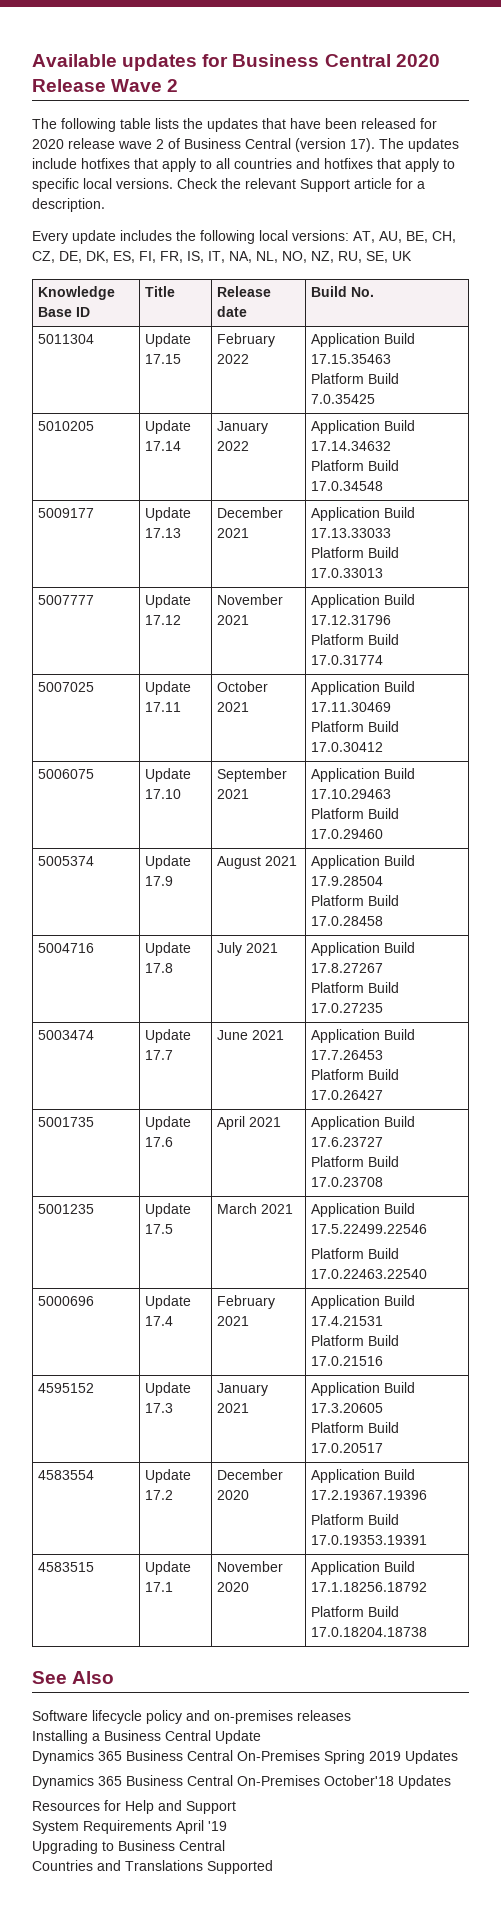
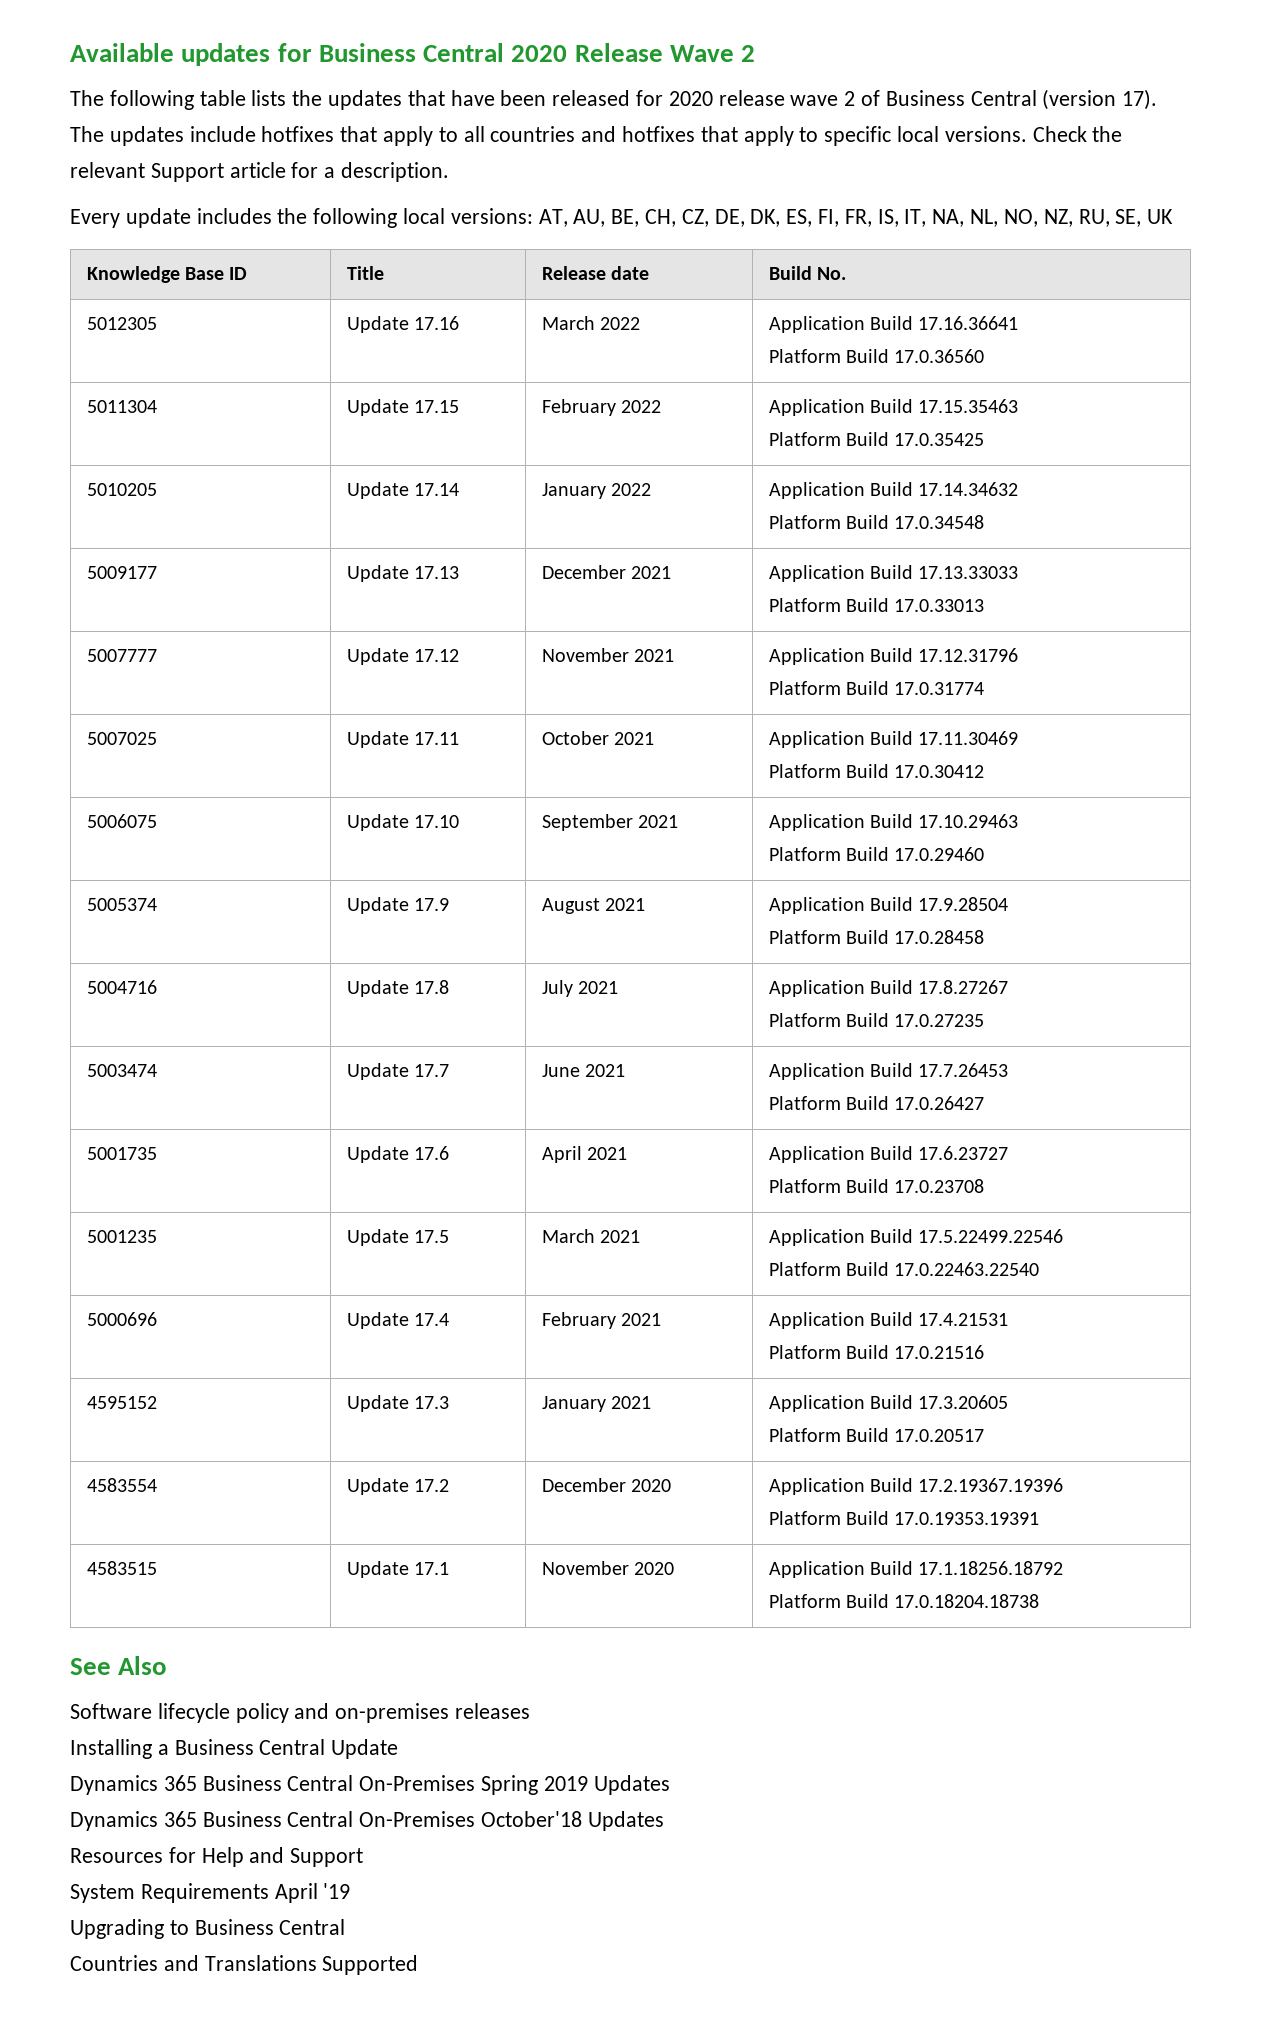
(374, 292) none -> [86,317,157,330] [346,316,459,333] [541,316,640,330] [768,316,1019,333] [768,349,985,363] // 5012305 | Update 17.16 | March 2022 | Application Build 17.16.36641 // Platform Build 17.0.36560
[310,394,375,404] 7.0.35425 -> [894,433,985,446] 17.0.35425

